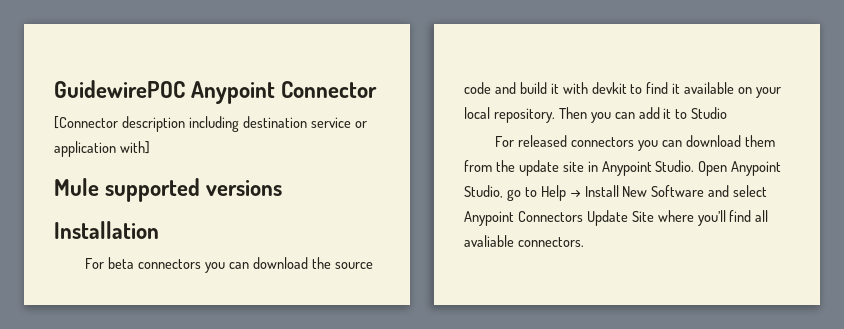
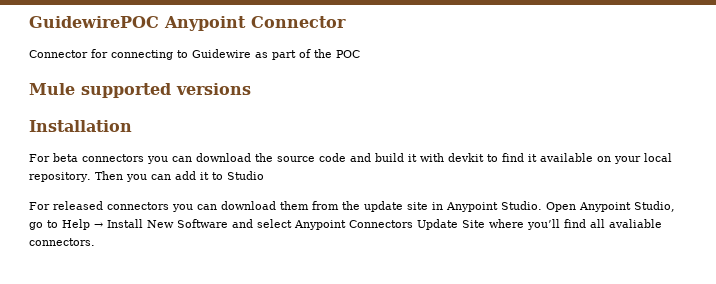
[54,116,367,132] [54,141,150,157] [Connector description including destination service or application with] -> [29,49,360,60] Connector for connecting to Guidewire as part of the POC

